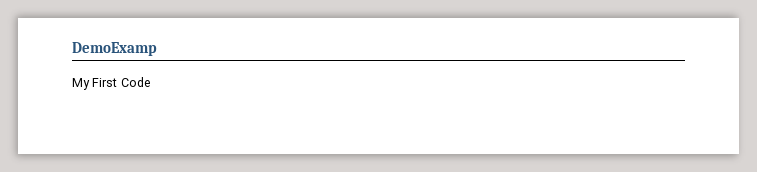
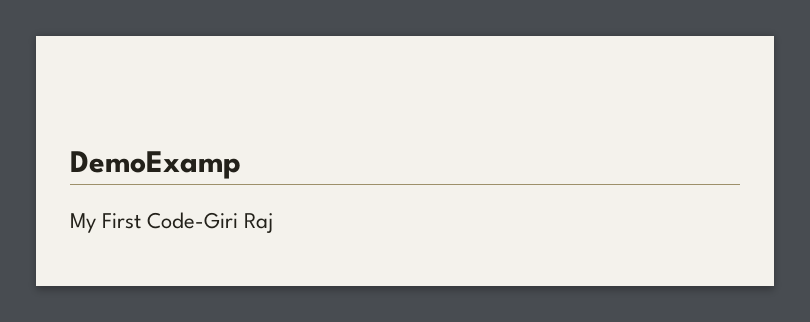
[120,77,150,87] Code -> [147,212,274,233] Code-Giri Raj

